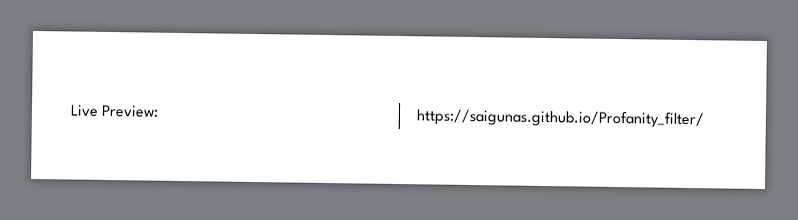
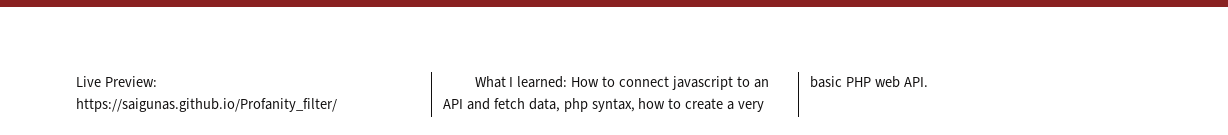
(704, 118) none -> [474,76,769,90] [443,98,765,112] [810,76,928,88] // What I learned: How to connect javascript to an API and fetch data, php syntax, how to create a very basic PHP web API.

